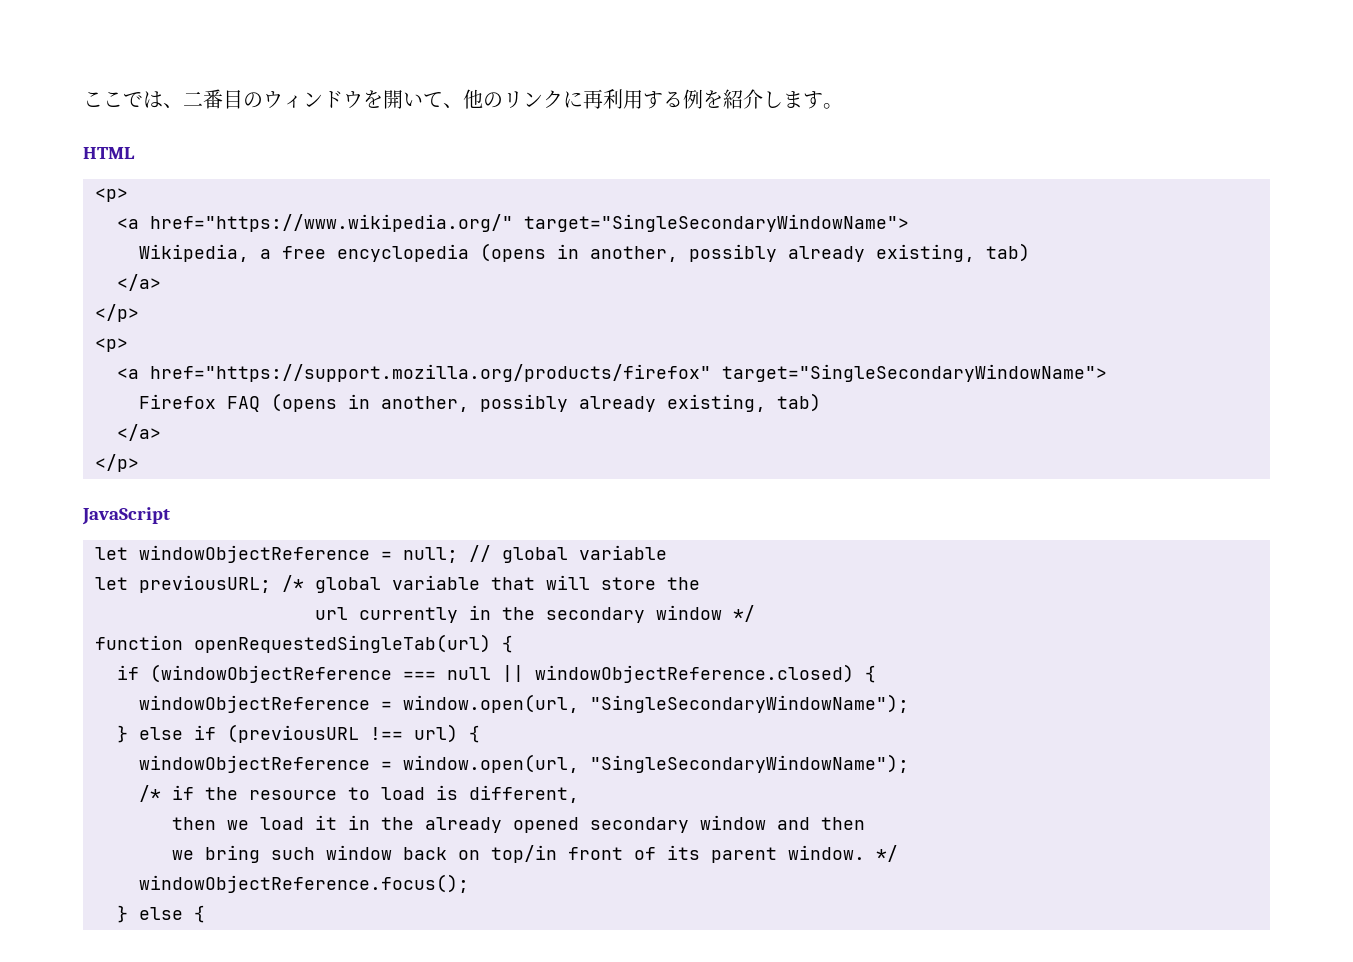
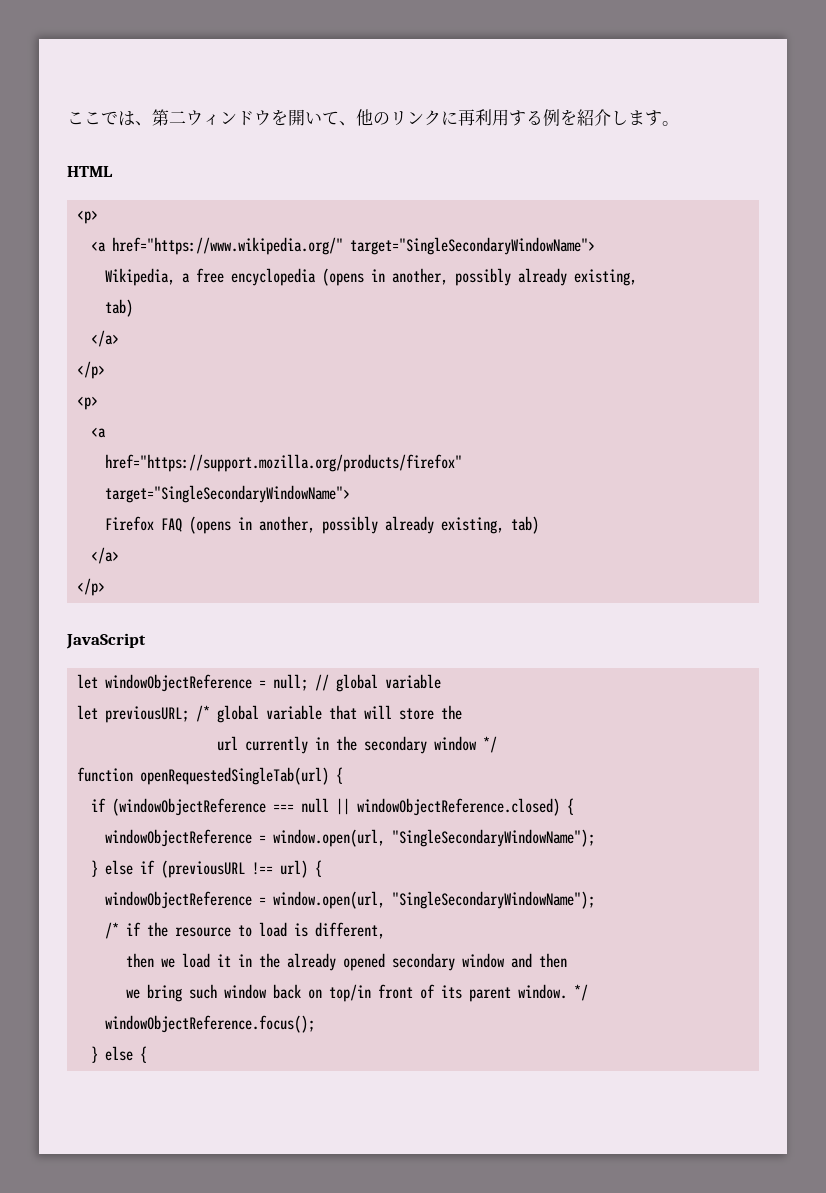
[183,89,263,109] 二番目の -> [152,109,186,126] 第二
(975, 253) none -> (638, 277) //
(139, 373) none -> (107, 432) //
(711, 373) none -> (463, 463) //

